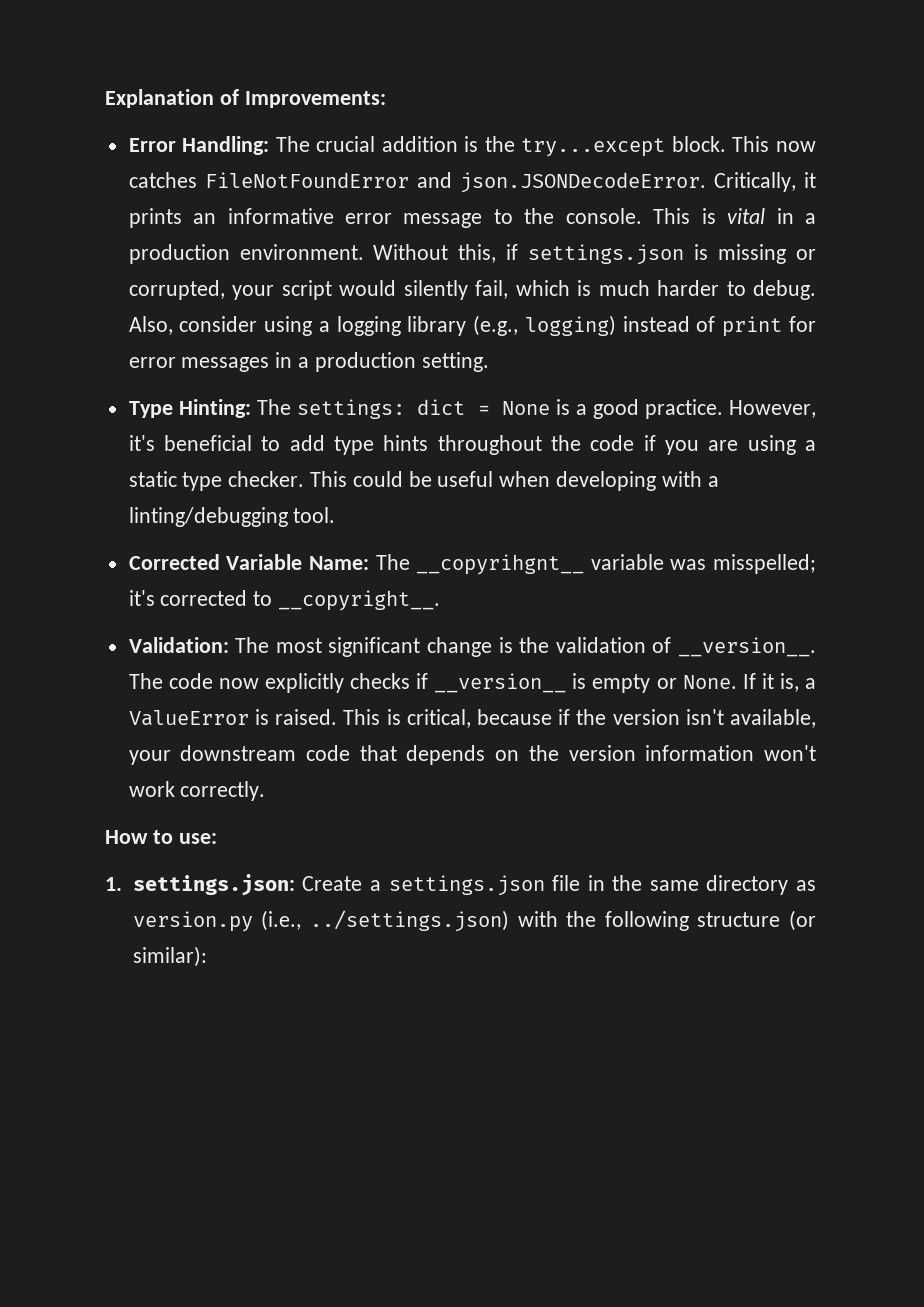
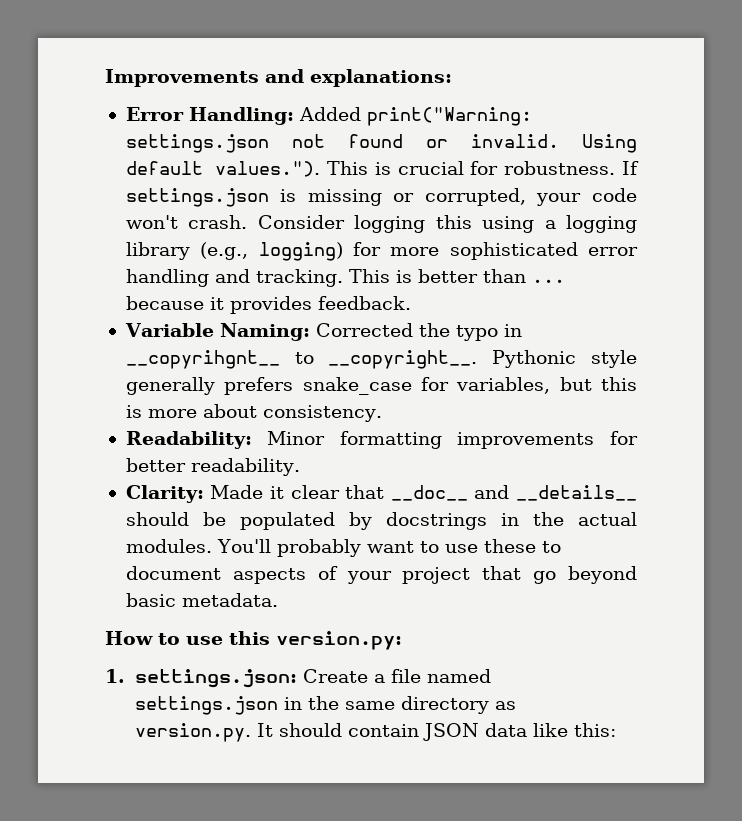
[105,89,386,108] Explanation of Improvements: -> [105,69,452,87] Improvements and explanations:
[275,136,816,157] [128,172,817,193] [128,208,816,228] [128,244,519,264] The crucial addition is the try...except block. This now catches FileNotFoundError and json.JSONDecodeError. Critically, it prints an informative error message to the console. This is vital in a production environment. Without this, if -> [298,107,532,126] [125,134,637,153] [125,161,640,177] Added print("Warning: settings.json not found or invalid. Using default values."). This is crucial for robustness. If
[281,280,817,300] [128,316,258,335] script would silently fail, which is much harder to debug. Also, consider -> [592,188,637,202] [125,215,472,233] code won't crash. Consider logging this
[622,316,816,337] [128,352,489,372] [128,399,816,419] [128,435,817,455] [128,471,719,491] [128,507,336,527] [128,554,817,575] [128,590,441,611] [128,637,816,657] [128,673,816,693] [128,709,816,728] [128,745,816,765] [128,781,266,801] instead of print for error messages in a production setting. // Type Hinting: The settings: dict = None is a good practice. However, it's beneficial to add type hints throughout the code if you are using a static type checker. This could be useful when developing with a linting/debugging tool. // Corrected Variable Name: The __copyrihgnt__ variable was misspelled; it's corrected to __copyright__. // Validation: The most significant change is the validation of __version__. The code now explicitly checks if __version__ is empty or None. If it is, a ValueError is raised. This is critical, because if the version isn't available, your downstream code that depends on the version information won't work correctly. -> [352,242,638,260] [125,269,565,287] [125,296,411,314] [124,323,522,341] [125,350,637,369] [125,377,638,395] [125,404,382,422] [125,431,638,449] [125,458,300,476] [125,485,637,503] [125,512,638,530] [125,539,561,557] [125,566,637,584] [125,593,278,607] for more sophisticated error handling and tracking. This is better than ... because it provides feedback. // Variable Naming: Corrected the typo in __copyrihgnt__ to __copyright__. Pythonic style generally prefers snake_case for variables, but this is more about consistency. // Readability: Minor formatting improvements for better readability. // Clarity: Made it clear that __doc__ and __details__ should be populated by docstrings in the actual modules. You'll probably want to use these to document aspects of your project that go beyond basic metadata.
[178,833,217,844] use: -> [186,631,402,650] use this version.py:
[388,875,581,896] settings.json file -> [390,669,491,683] [134,696,278,715] file named settings.json
[132,910,816,932] [132,946,207,967] version.py (i.e., ../settings.json) with the following structure (or similar): -> [134,723,616,742] version.py. It should contain JSON data like this:

